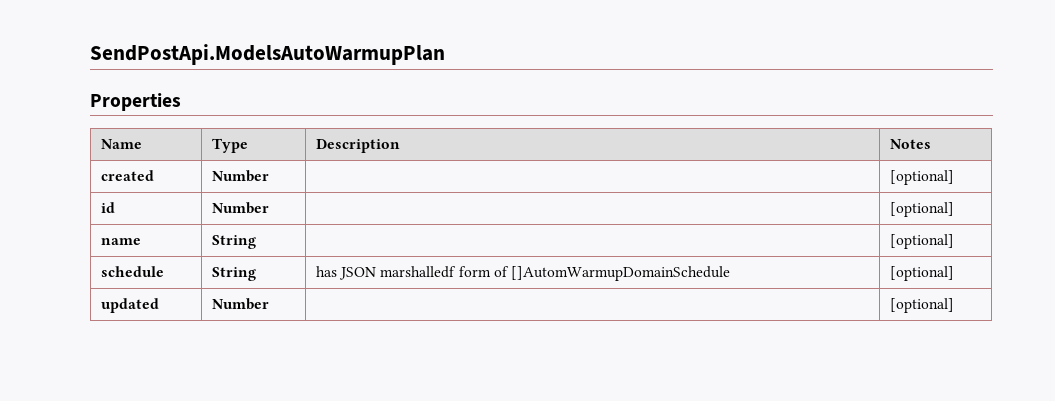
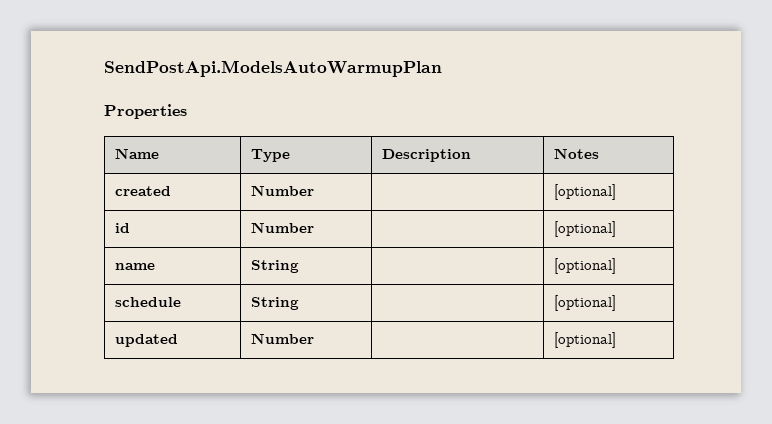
[316,266,730,281] has JSON marshalledf form of []AutomWarmupDomainSchedule -> (299, 303) none

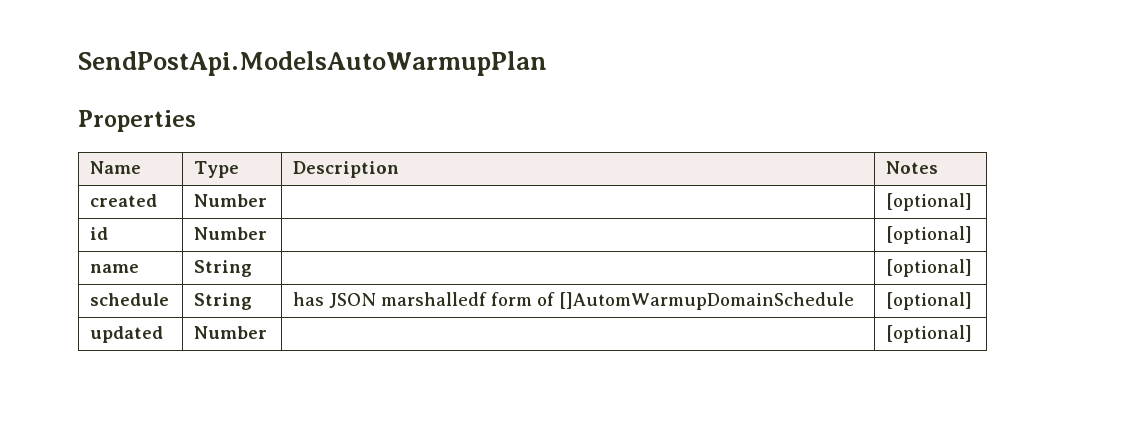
(299, 303) none -> [293,292,855,310] has JSON marshalledf form of []AutomWarmupDomainSchedule

